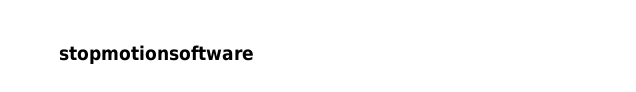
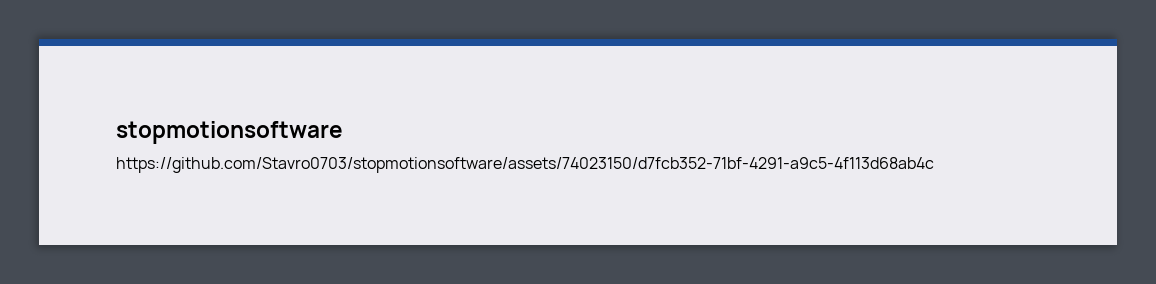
(254, 54) none -> [116,157,934,173] // https://github.com/Stavro0703/stopmotionsoftware/assets/74023150/d7fcb352-71bf-4291-a9c5-4f113d68ab4c

